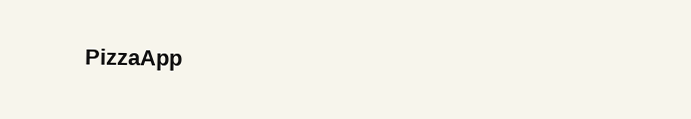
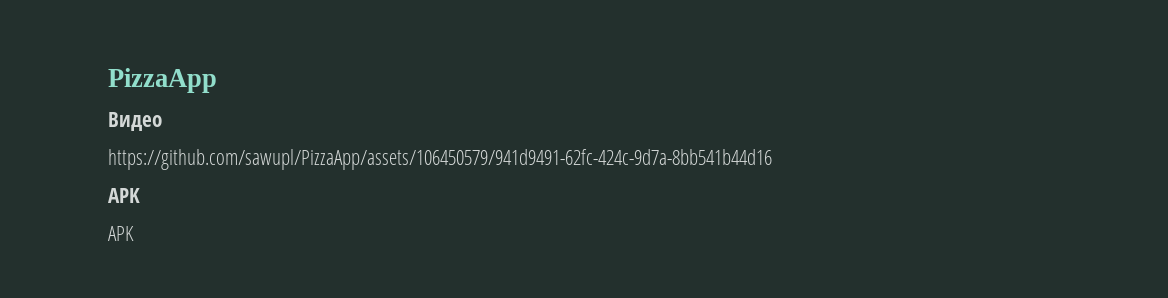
(183, 59) none -> [108,112,162,131] [108,149,772,170] [108,188,140,203] [108,226,134,241] // Видео // https://github.com/sawupl/PizzaApp/assets/106450579/941d9491-62fc-424c-9d7a-8bb541b44d16 // APK // APK

